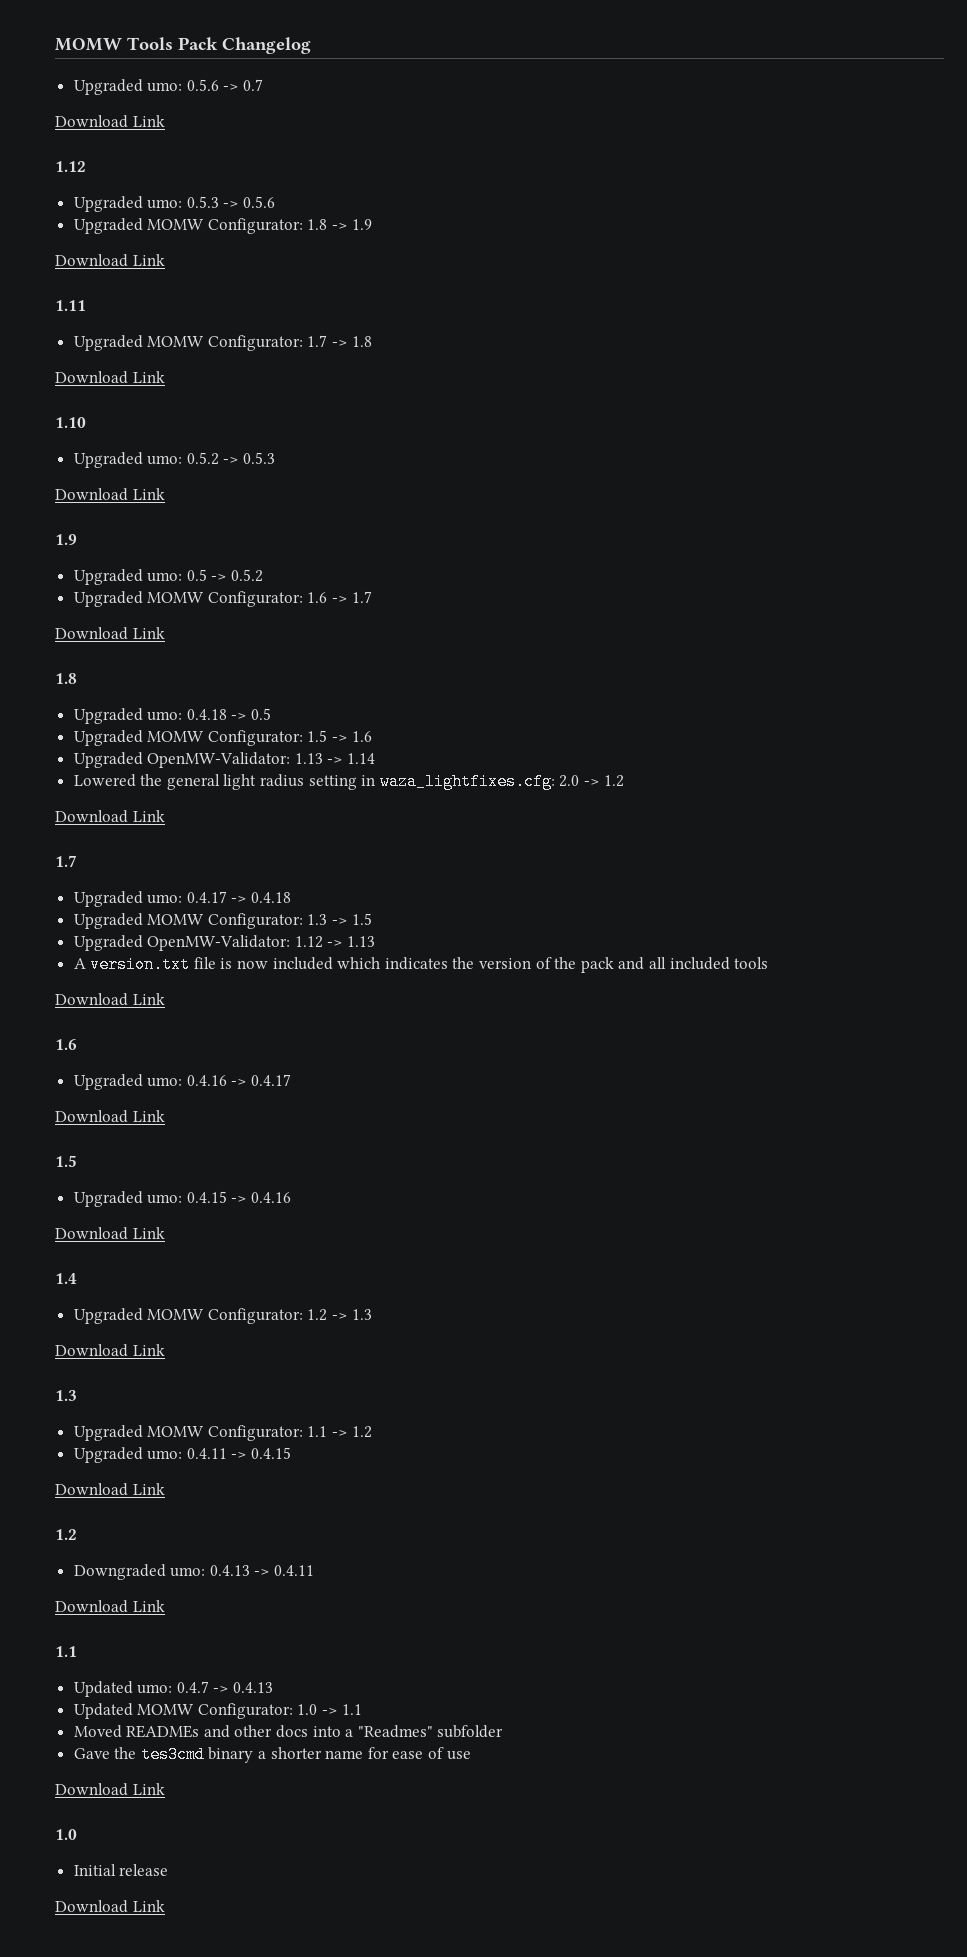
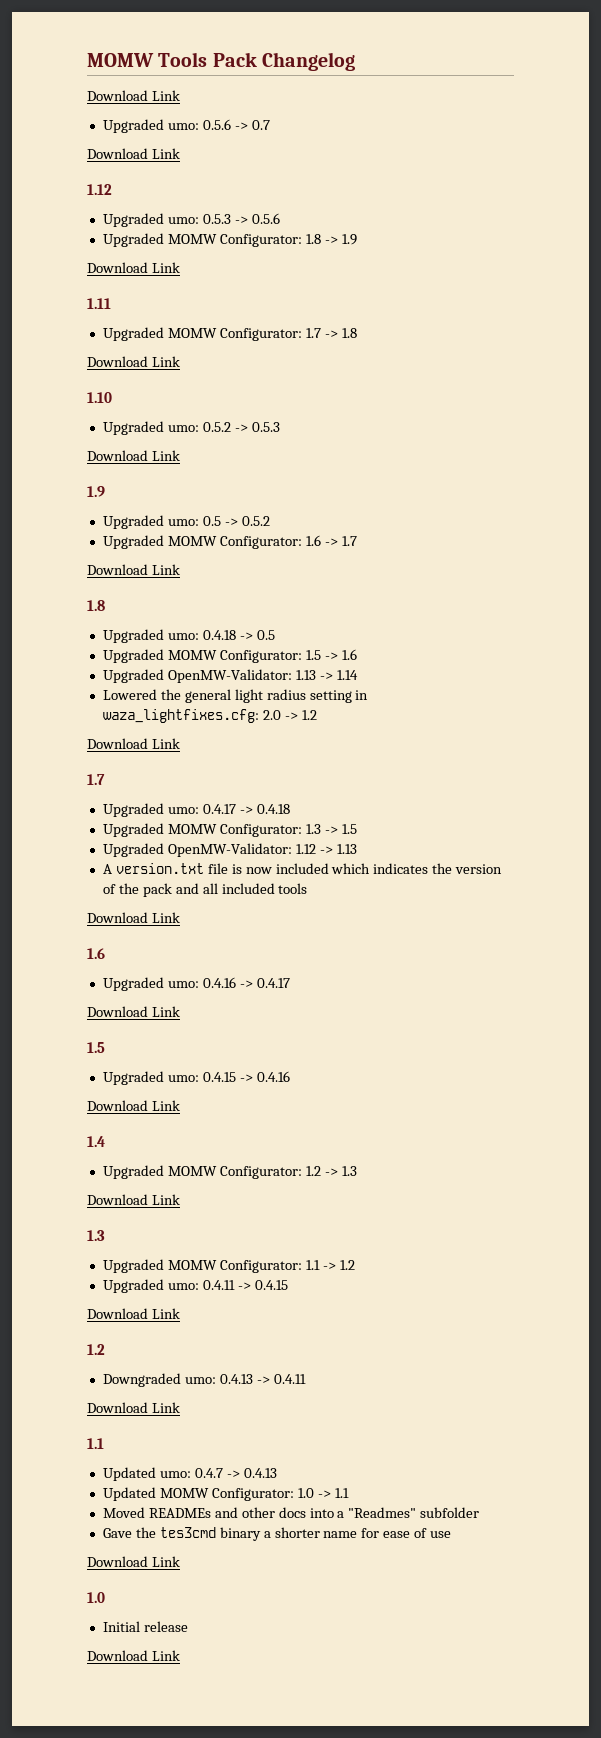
(311, 45) none -> [87,90,180,101] // Download Link

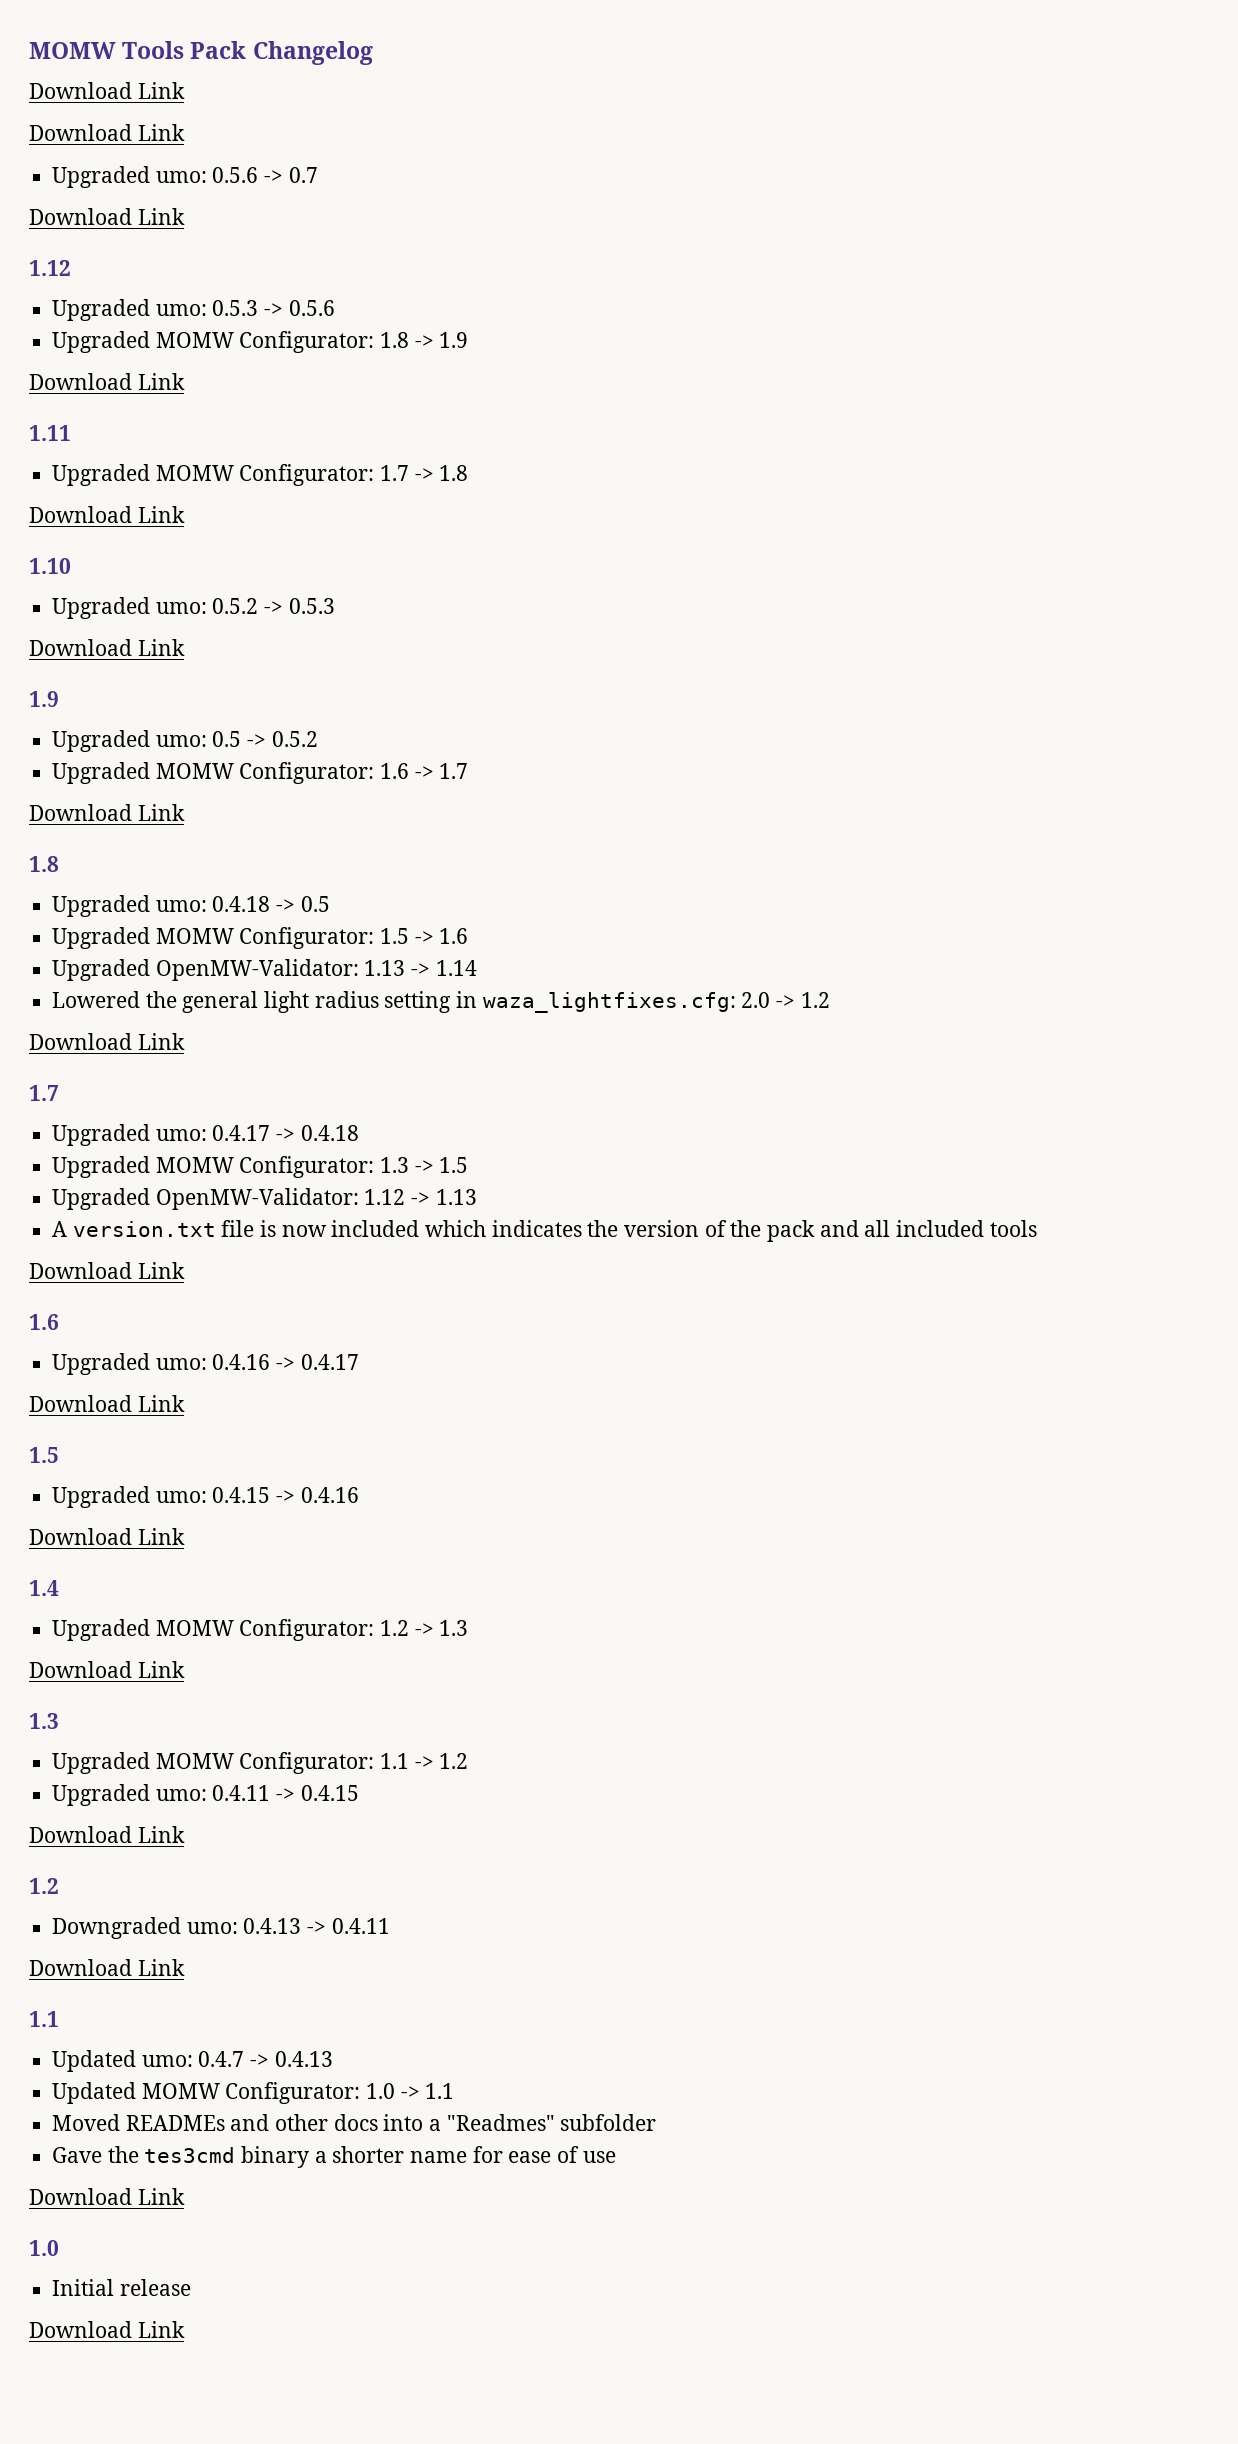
(180, 95) none -> [29,124,185,141] // Download Link

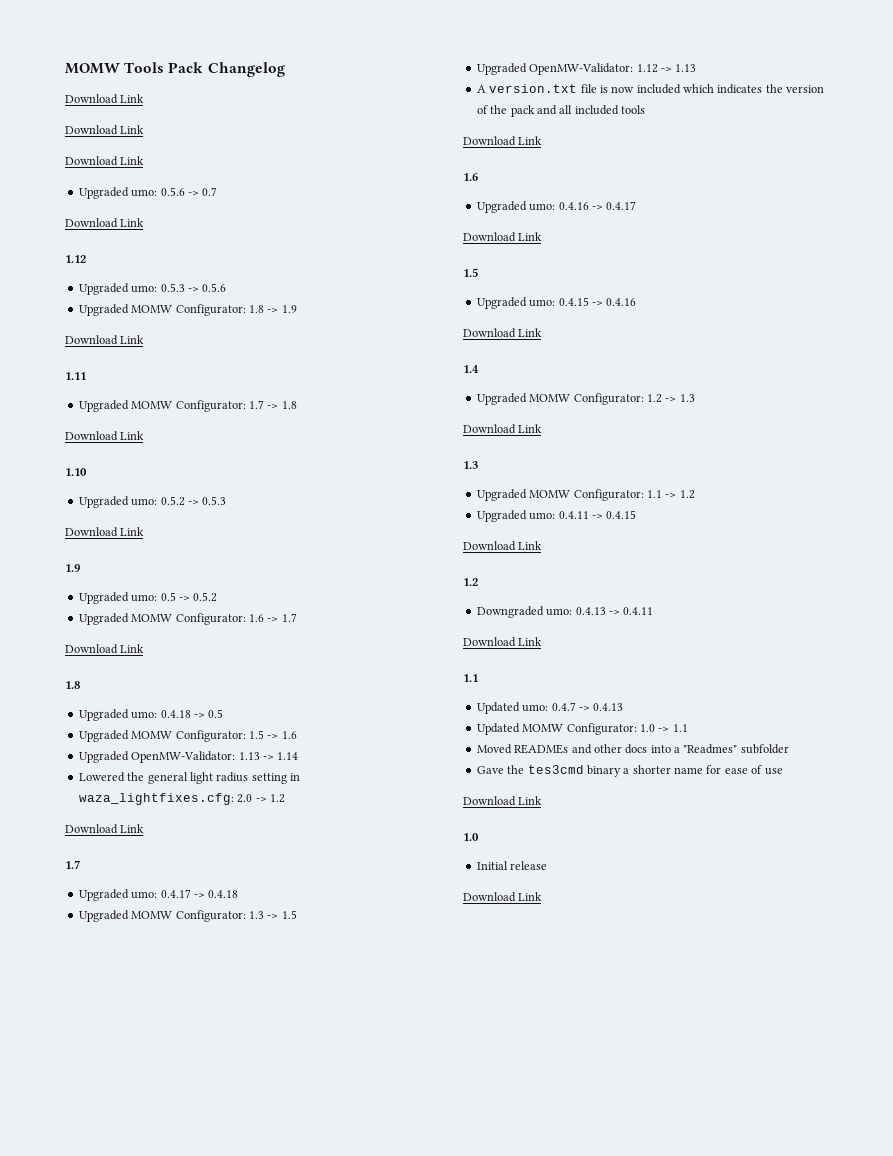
(185, 132) none -> [65,156,145,166] // Download Link

